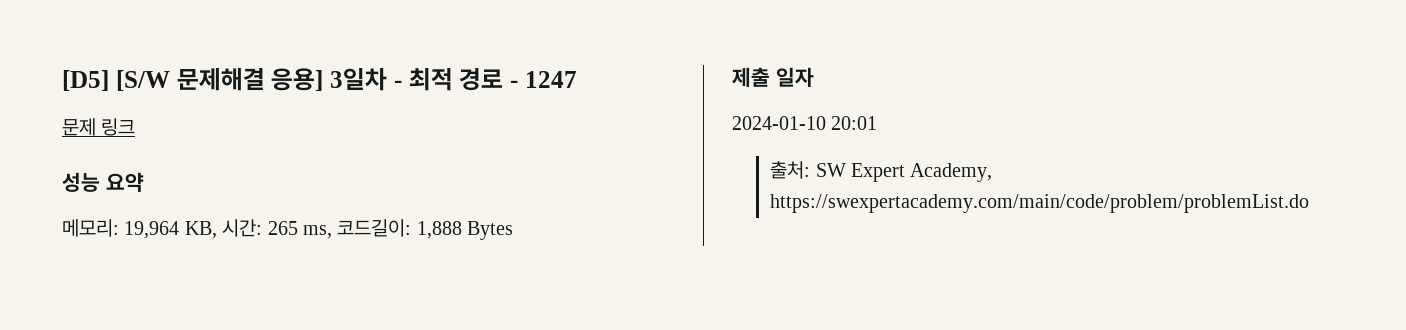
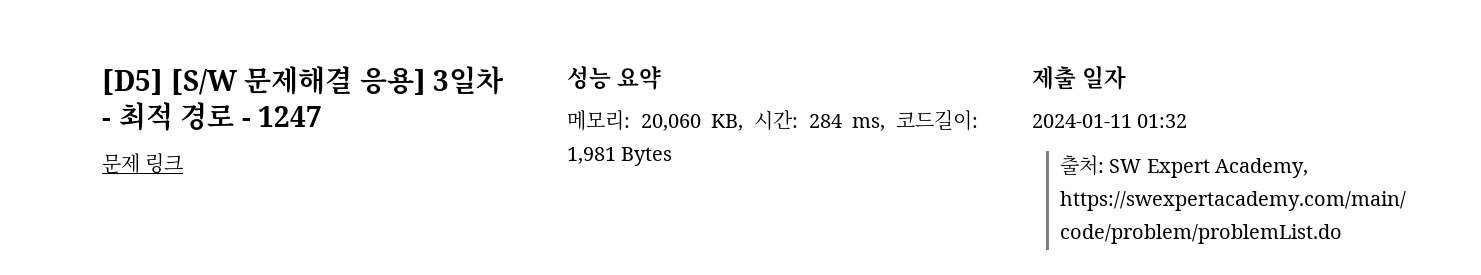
[124,221,180,239] 19,964 -> [640,114,701,131] 20,060
[267,221,298,235] 265 -> [808,114,842,128] 284
[416,221,462,239] 1,888 -> [567,147,616,164] 1,981
[732,116,878,130] 2024-01-10 20:01 -> [1032,114,1188,128] 2024-01-11 01:32

